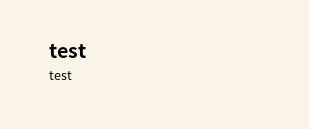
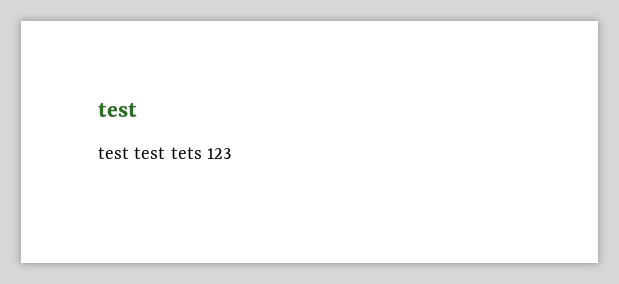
(72, 75) none -> [134,147,231,159] test tets 123

